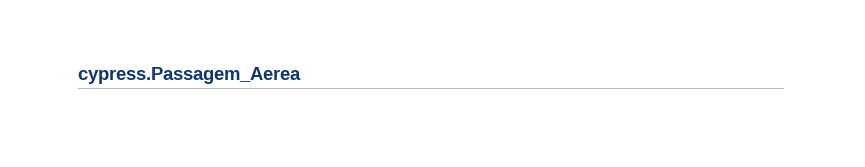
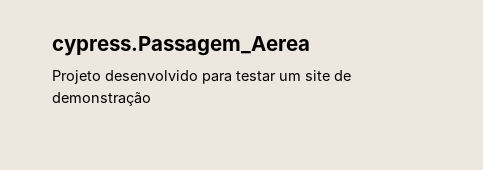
(301, 75) none -> [52,70,351,84] [52,92,151,106] // Projeto desenvolvido para testar um site de demonstração

